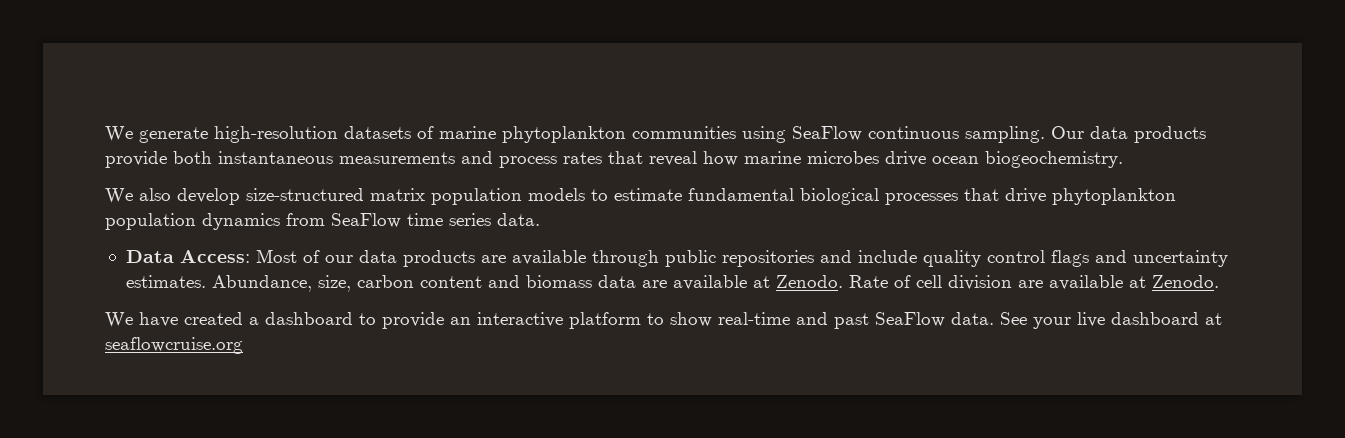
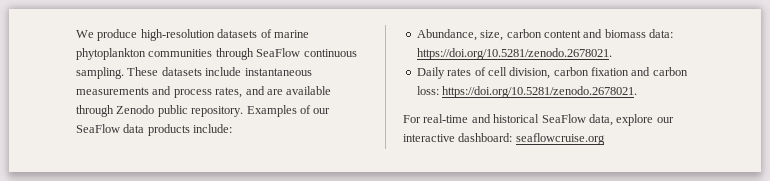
[105,126,208,143] We generate -> [76,29,138,41] We produce
[742,126,786,143] using -> [215,48,254,60] through
[1051,126,1206,143] [105,151,1123,168] [105,188,1176,205] [105,213,540,230] [125,249,1228,267] [125,275,206,288] Our data products provide both instantaneous measurements and process rates that reveal how marine microbes drive ocean biogeochemistry. // We also develop size-structured matrix population models to estimate fundamental biological processes that drive phytoplankton population dynamics from SeaFlow time series data. // Data Access: Most of our data products are available through public repositories and include quality control flags and uncertainty estimates. -> [127,67,312,76] [76,86,332,98] [76,105,331,117] [76,124,233,136] These datasets include instantaneous measurements and process rates, and are available through Zenodo public repository. Examples of our SeaFlow data products include: //
[597,275,1219,290] [105,312,1222,329] data are available at Zenodo. Rate of cell division are available at Zenodo. // We have created a dashboard to provide an interactive platform to show real-time and past SeaFlow data. See your live dashboard at -> [649,29,673,38] [416,48,612,60] [416,67,688,79] [416,86,638,98] [403,114,674,126] [403,133,513,142] data: https://doi.org/10.5281/zenodo.2678021. // Daily rates of cell division, carbon fixation and carbon loss: https://doi.org/10.5281/zenodo.2678021. // For real-time and historical SeaFlow data, explore our interactive dashboard:

